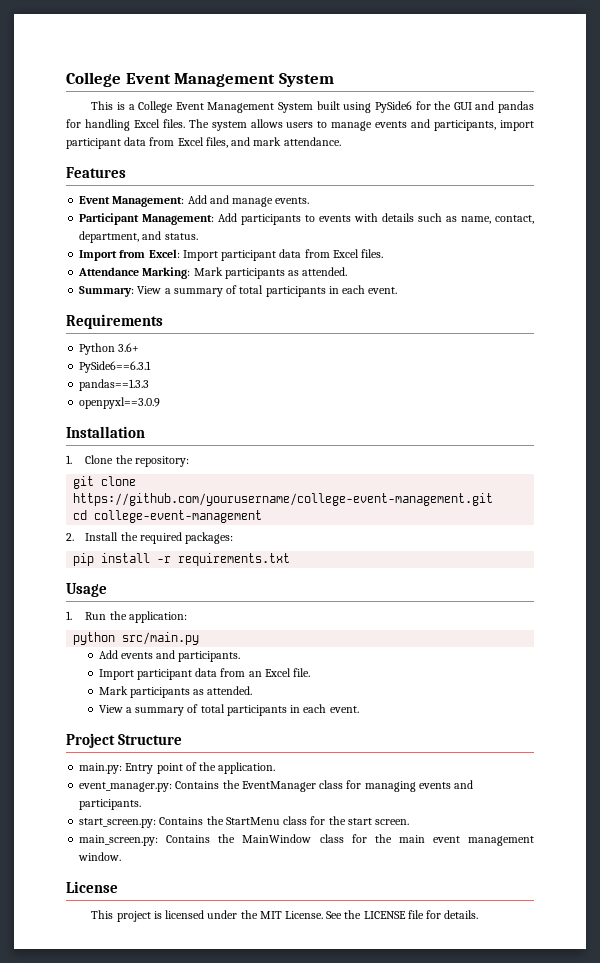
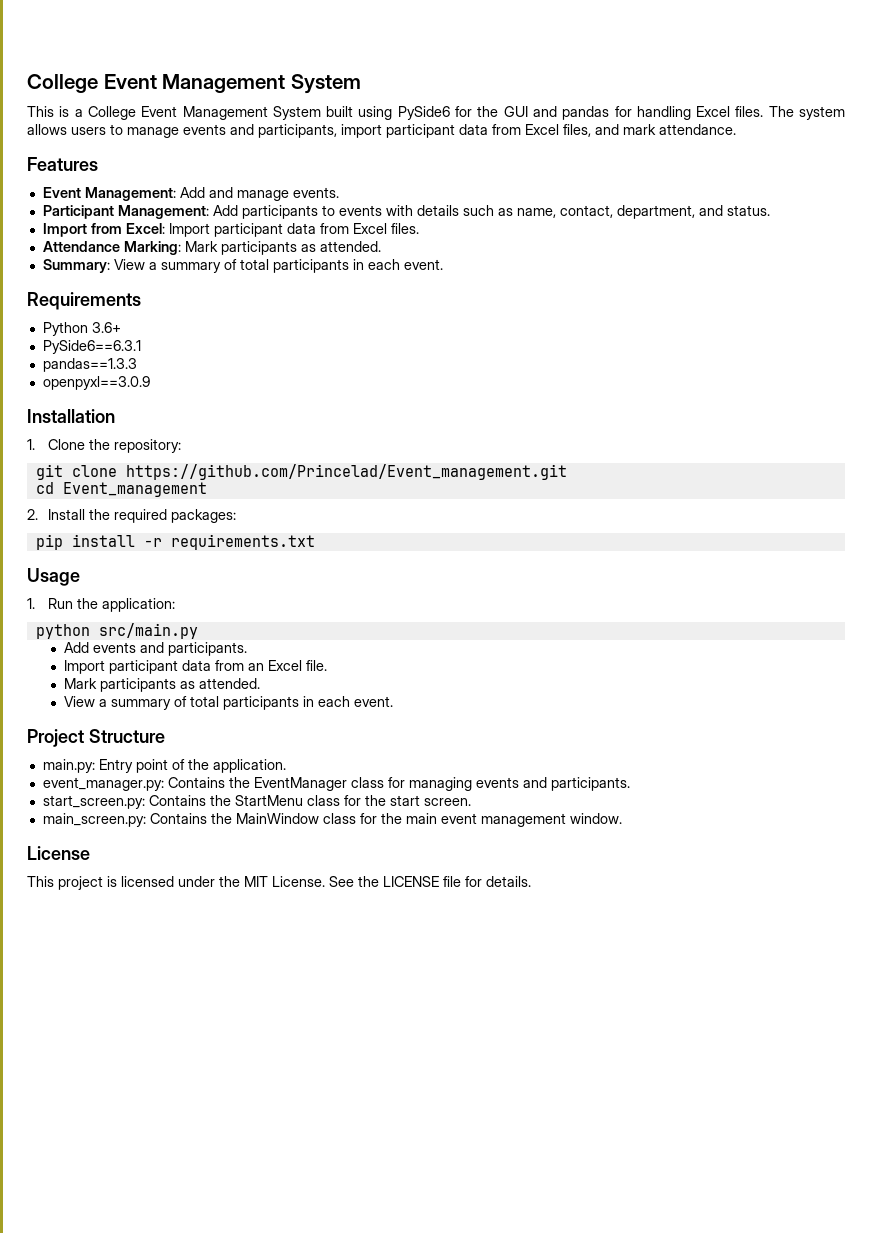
[73,493,494,506] https://github.com/yourusername/college-event-management.git -> [125,464,567,480] https://github.com/Princelad/Event_management.git
[94,510,263,523] college-event-management -> [62,482,207,497] Event_management

